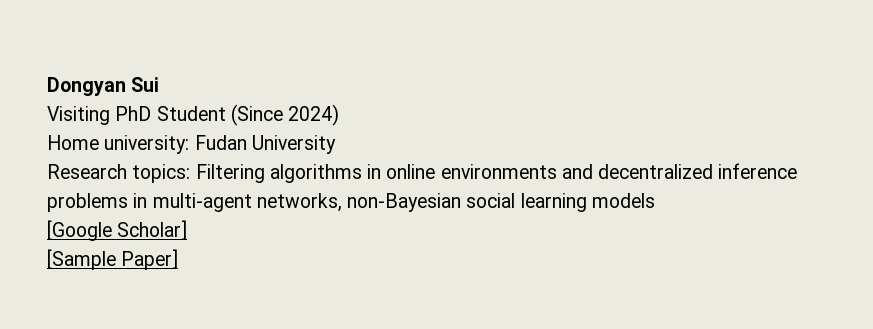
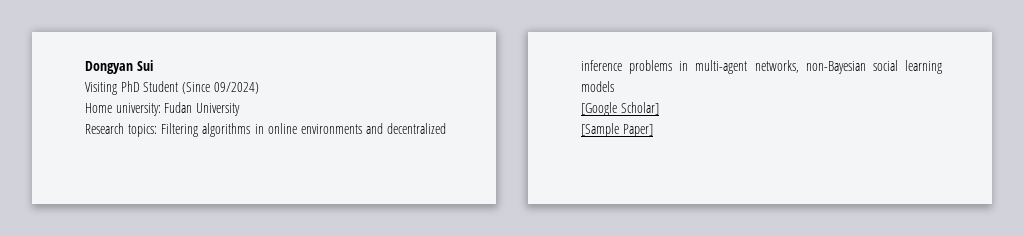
[288,104,340,126] 2024) -> [213,82,259,94] 09/2024)

